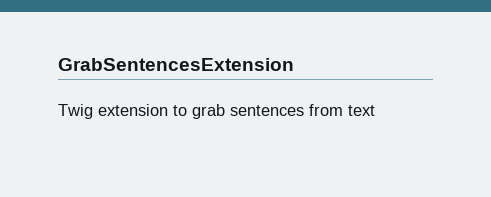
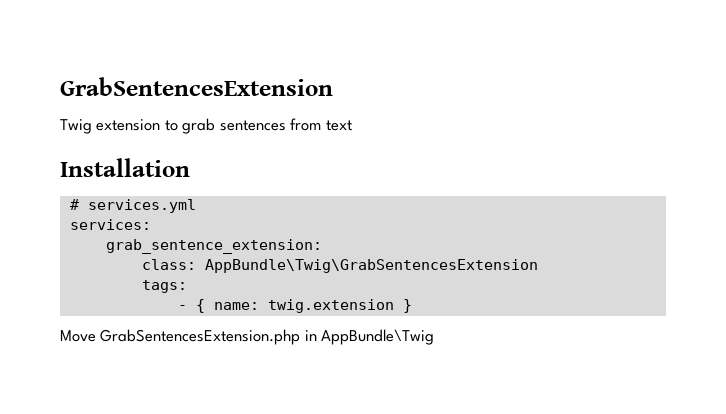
(375, 110) none -> [60,158,190,177] [69,199,196,213] [69,219,151,230] [105,239,322,254] [141,259,538,273] [141,280,187,293] [177,299,412,313] [60,329,435,345] // Installation // # services.yml // services: // grab_sentence_extension: // class: AppBundle\Twig\GrabSentencesExtension // tags: // - { name: twig.extension } // Move GrabSentencesExtension.php in AppBundle\Twig

